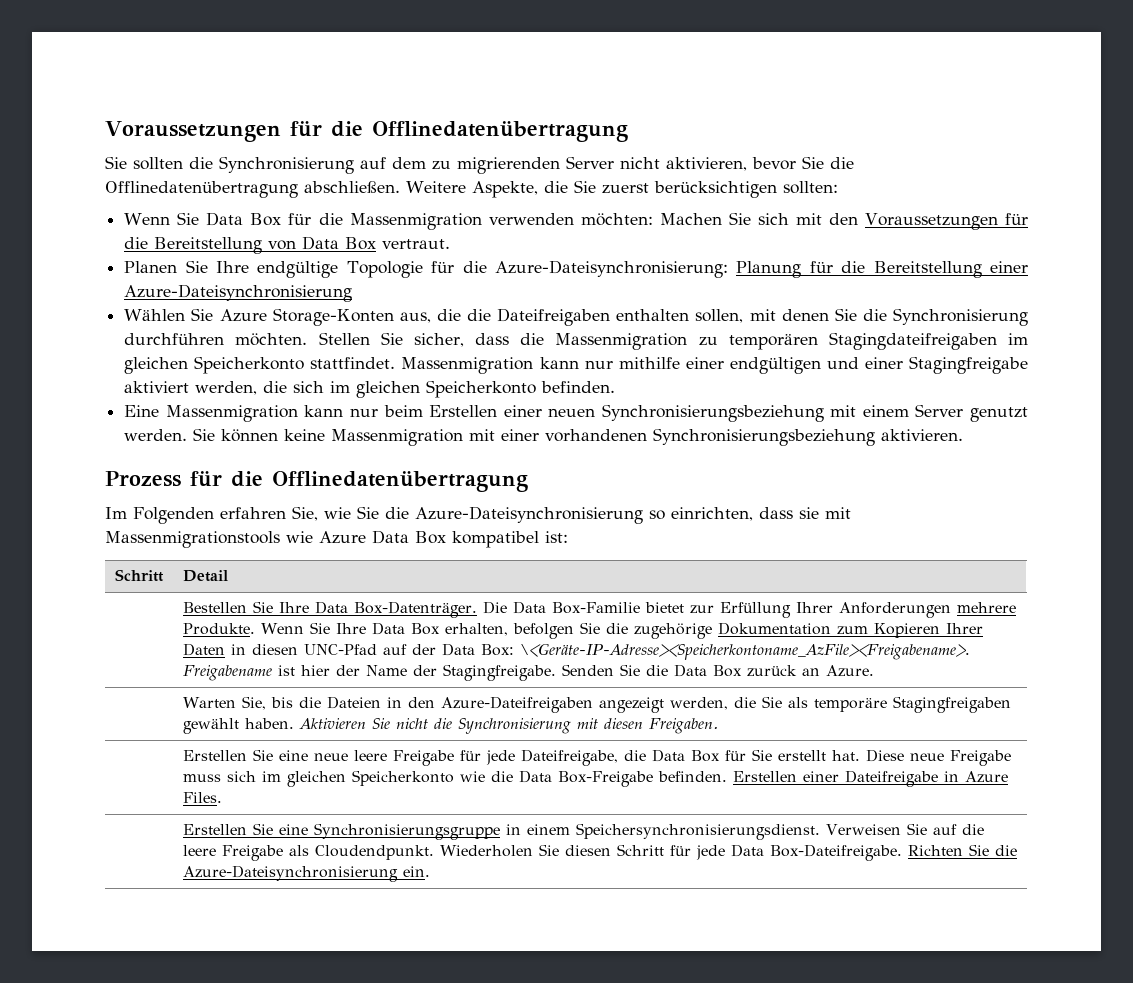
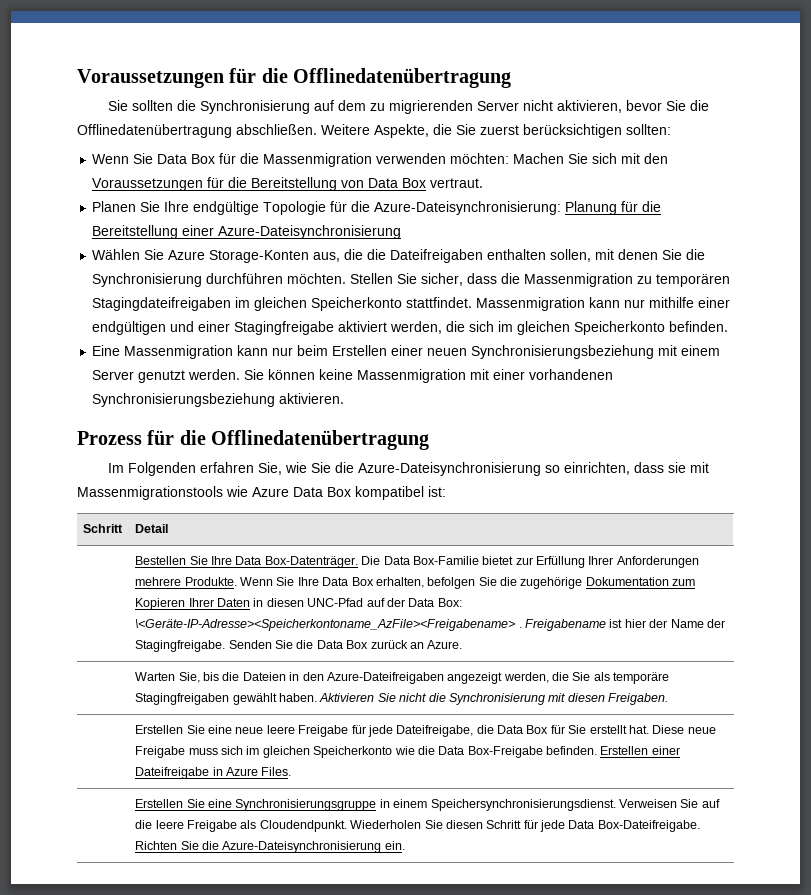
[519,643,970,660] \<Geräte-IP-Adresse><Speicherkontoname_AzFile><Freigabename>. -> [135,619,522,631] \<Geräte-IP-Adresse><Speicherkontoname_AzFile><Freigabename> .

